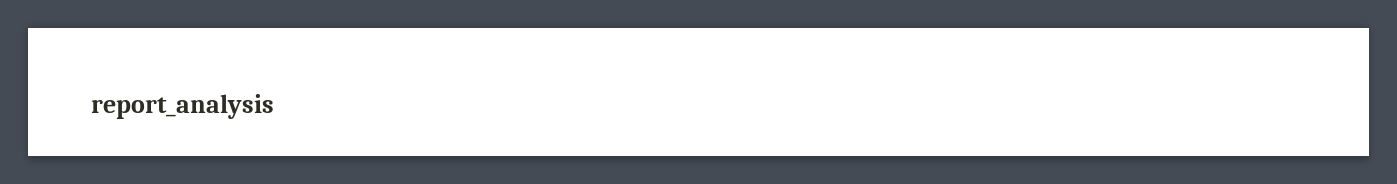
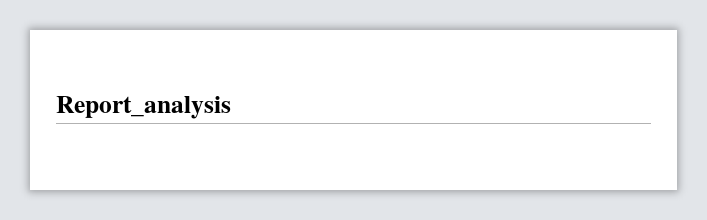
[91,94,274,119] report_analysis -> [56,96,231,119] Report_analysis

